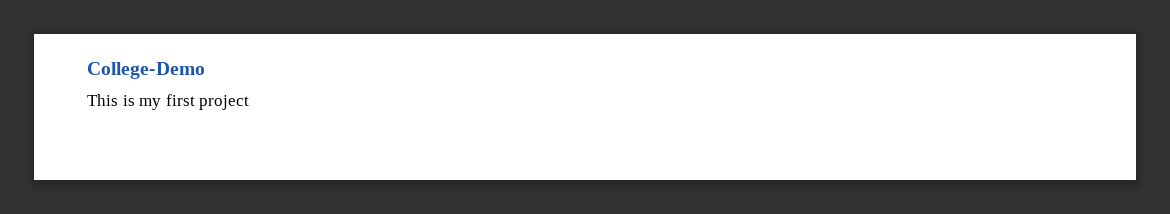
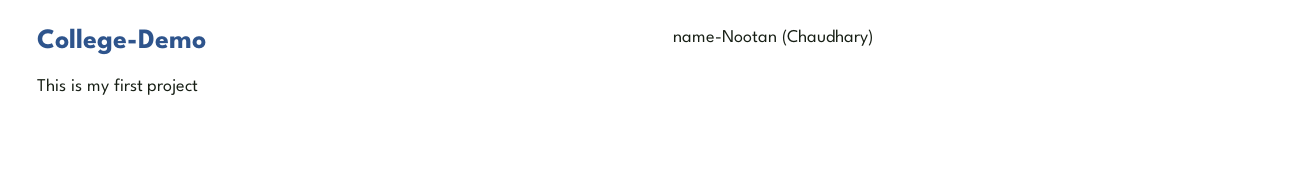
(250, 102) none -> [673,29,873,46] // name-Nootan (Chaudhary)

